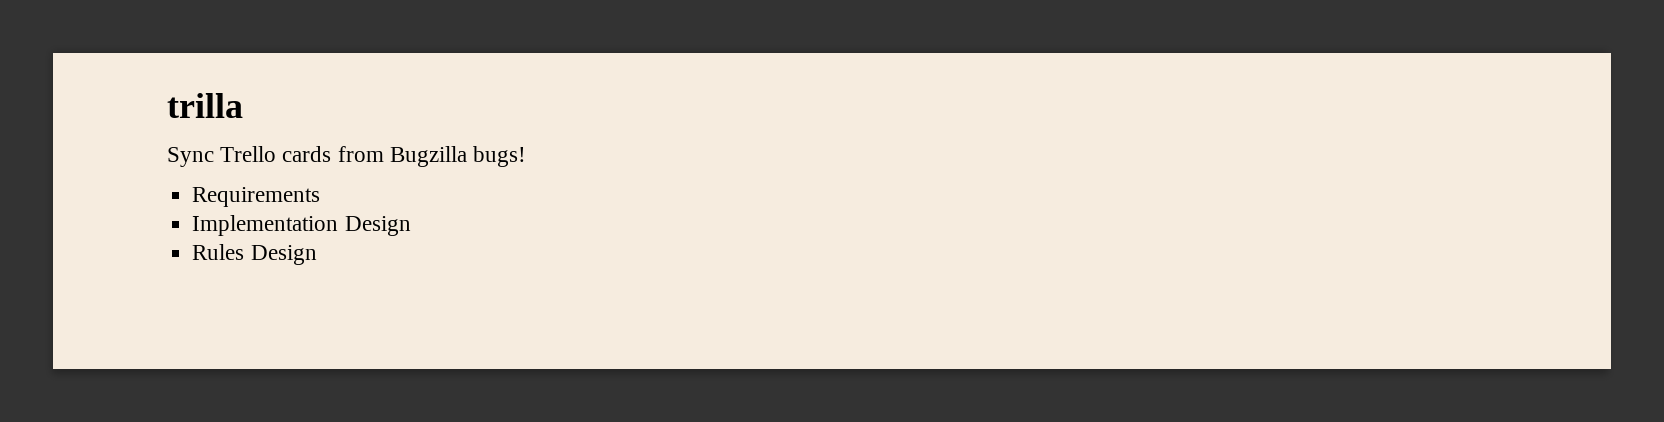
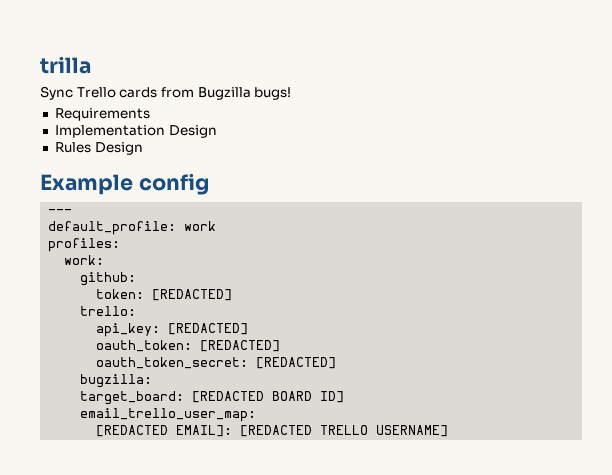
(317, 255) none -> [40,173,209,195] [48,209,73,214] [48,221,217,235] [48,238,121,252] [64,255,105,265] [80,272,137,286] [96,289,233,301] [80,306,137,316] [96,323,249,337] [96,340,281,352] [96,357,337,369] [80,374,153,388] [80,391,345,405] [80,408,257,422] [96,425,449,437] // Example config // --- // default_profile: work // profiles: // work: // github: // token: [REDACTED] // trello: // api_key: [REDACTED] // oauth_token: [REDACTED] // oauth_token_secret: [REDACTED] // bugzilla: // target_board: [REDACTED BOARD ID] // email_trello_user_map: // [REDACTED EMAIL]: [REDACTED TRELLO USERNAME]

